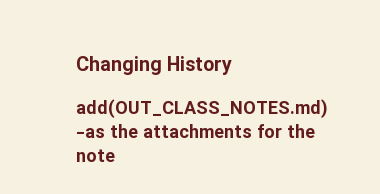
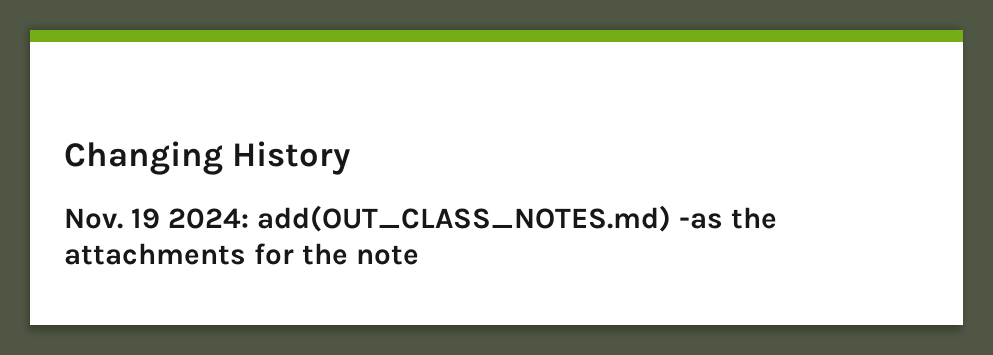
(233, 65) none -> [64,208,249,229] Nov. 19 2024:

